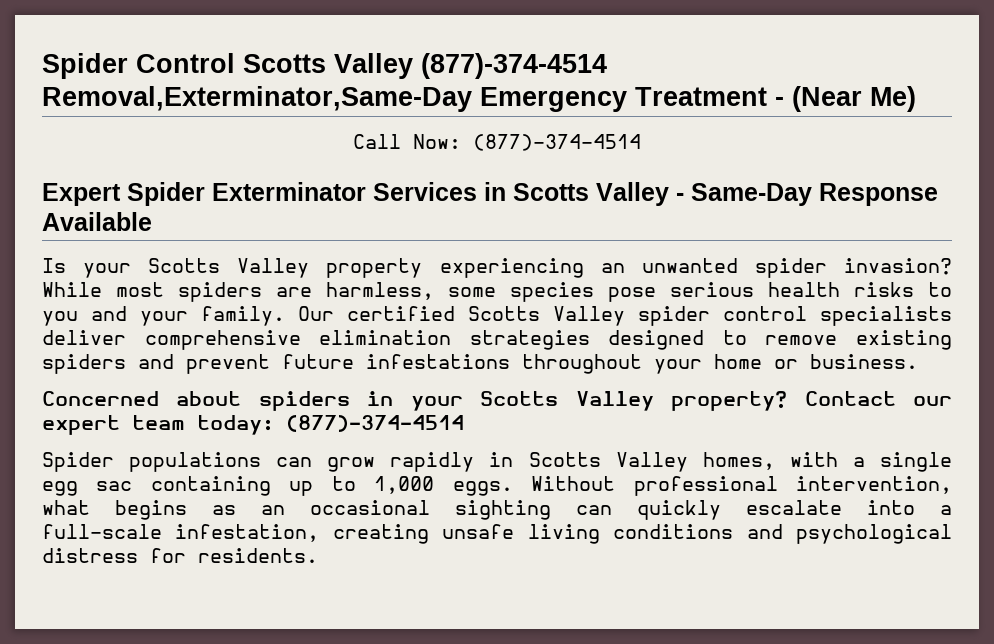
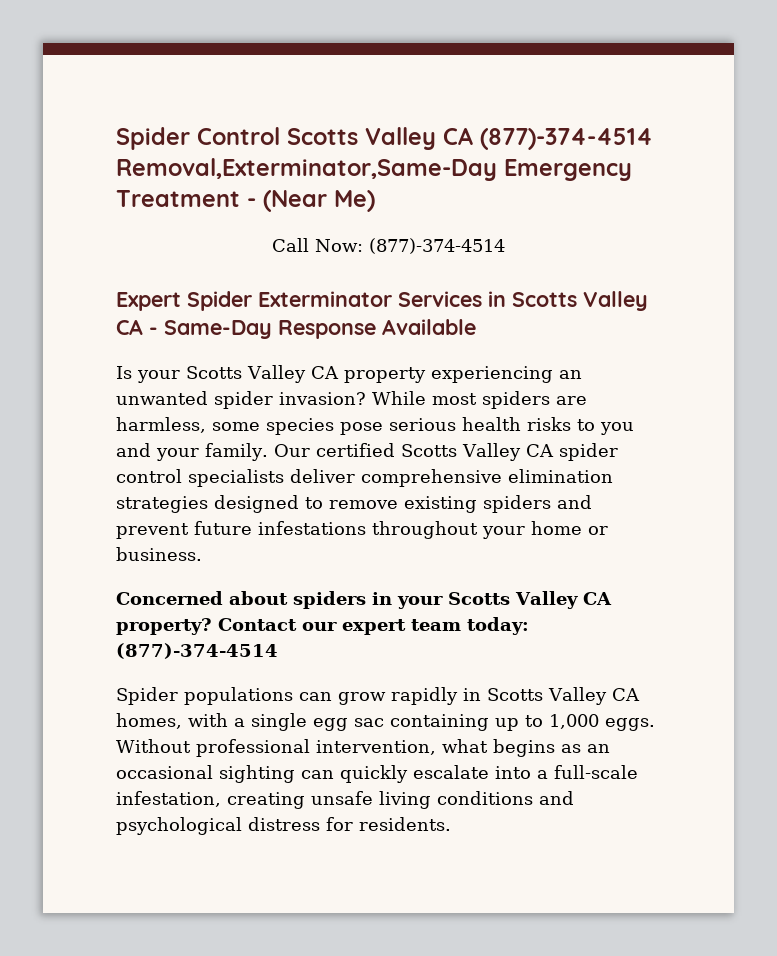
(413, 66) none -> [443,127,473,145] CA
(669, 194) none -> [116,319,143,335] CA
(310, 268) none -> [310,366,339,379] CA
(625, 316) none -> [525,444,554,457] CA
(654, 401) none -> [582,592,612,605] CA
(688, 462) none -> [611,688,640,701] CA

